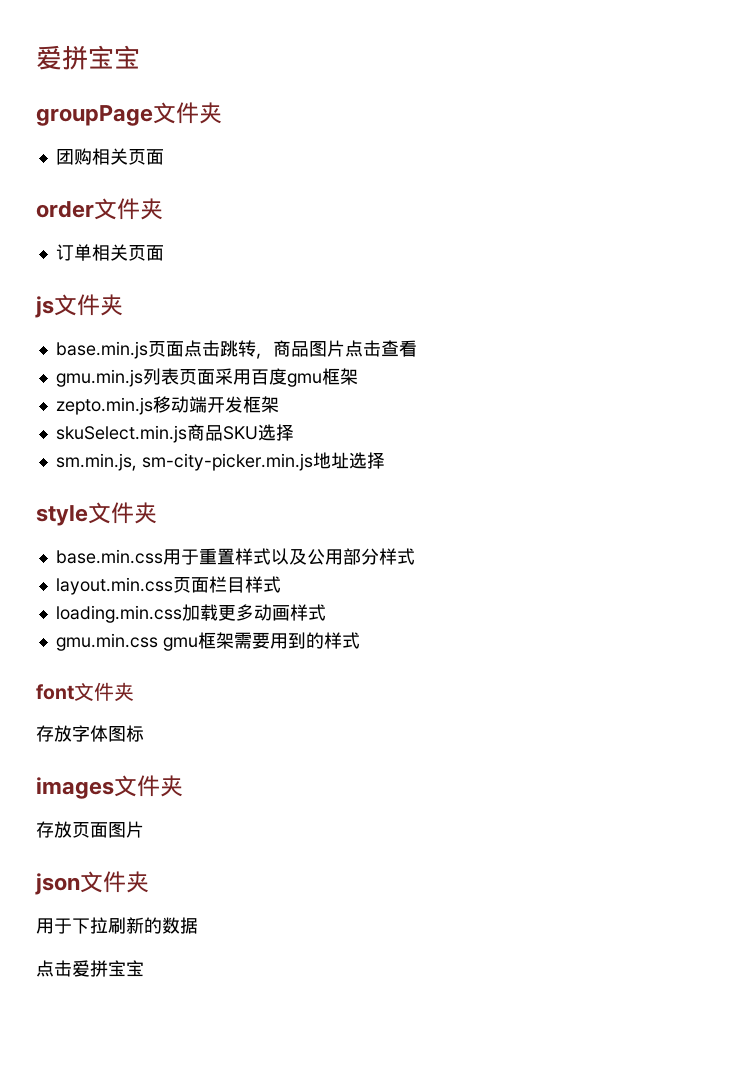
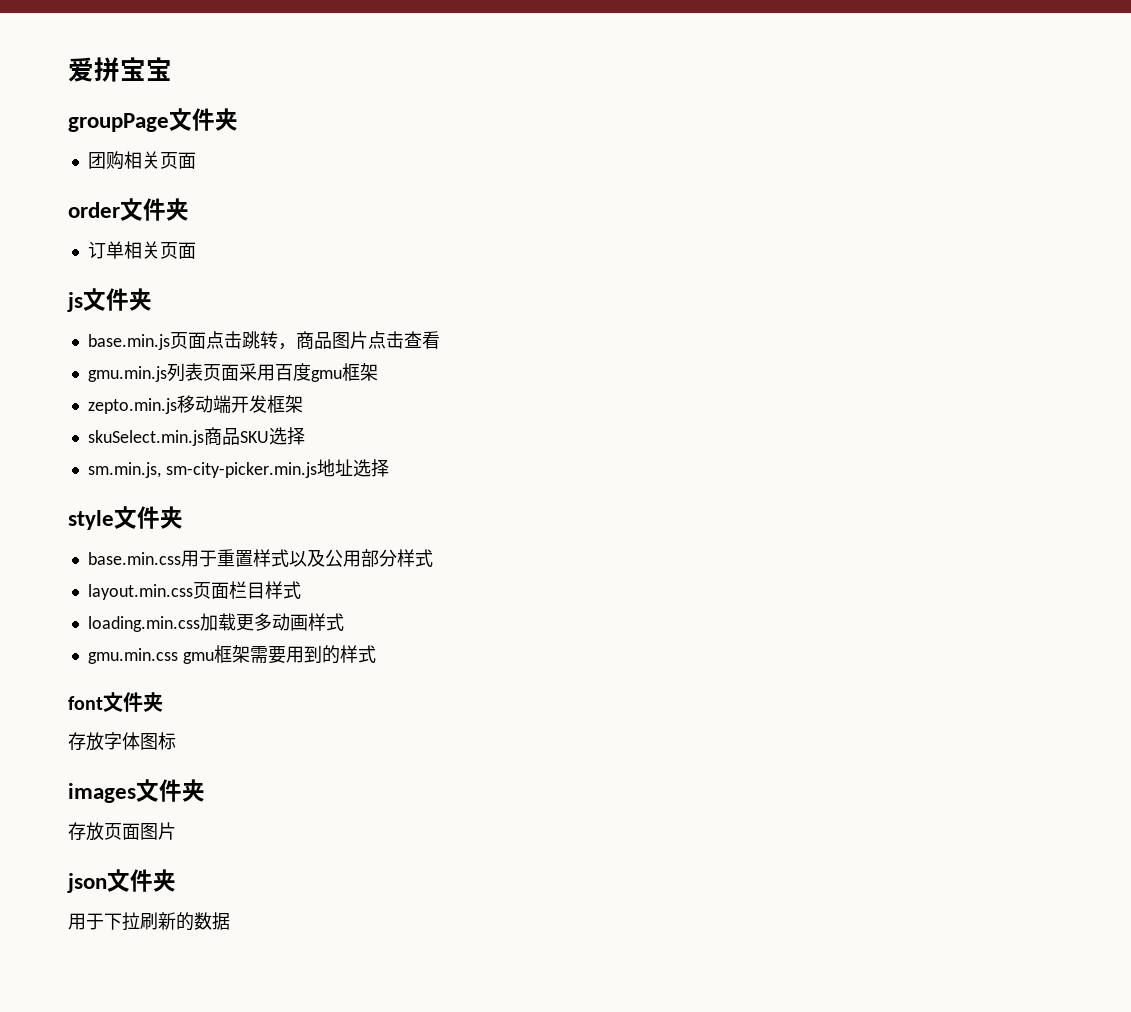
[36,960,144,977] // 点击爱拼宝宝 -> (230, 921) none

